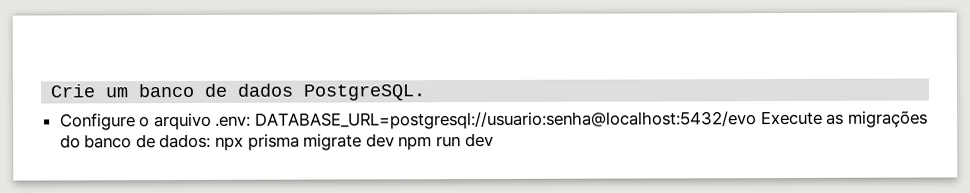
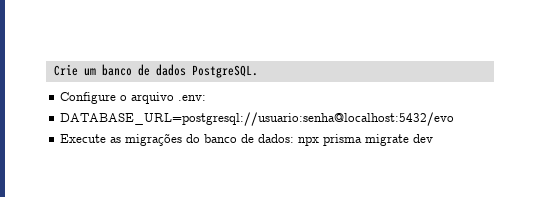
(252, 121) none -> (207, 98) //
(758, 120) none -> (455, 119) //
[398,132,494,151] npm run dev -> (434, 138) none

